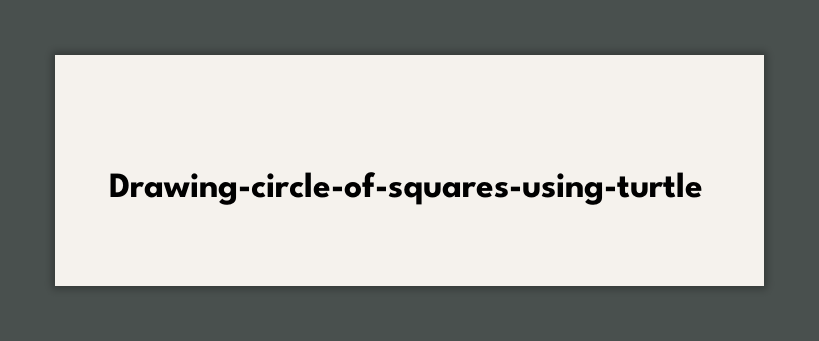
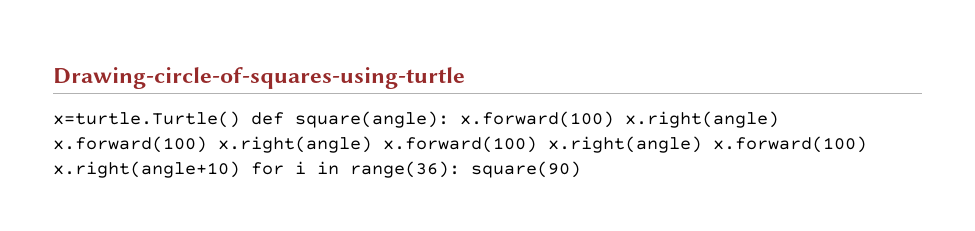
(703, 188) none -> [53,111,779,128] [53,136,867,153] [53,161,581,178] // x=turtle.Turtle() def square(angle): x.forward(100) x.right(angle) x.forward(100) x.right(angle) x.forward(100) x.right(angle) x.forward(100) x.right(angle+10) for i in range(36): square(90)

